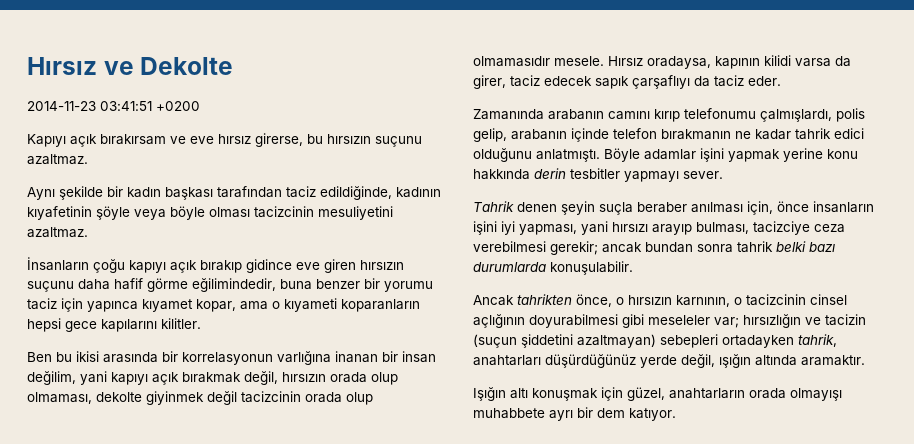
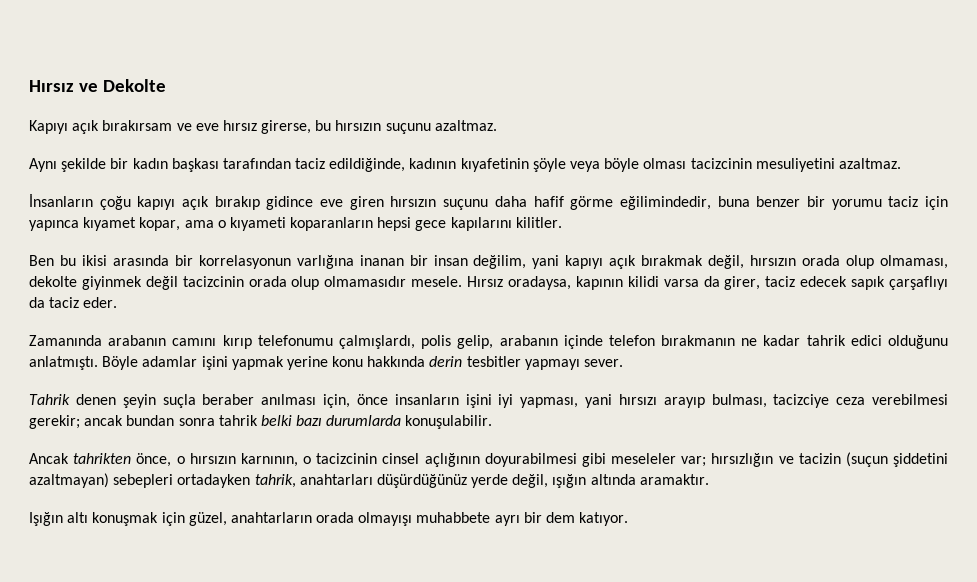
[27,101,200,111] // 2014-11-23 03:41:51 +0200 -> (167, 85) none

